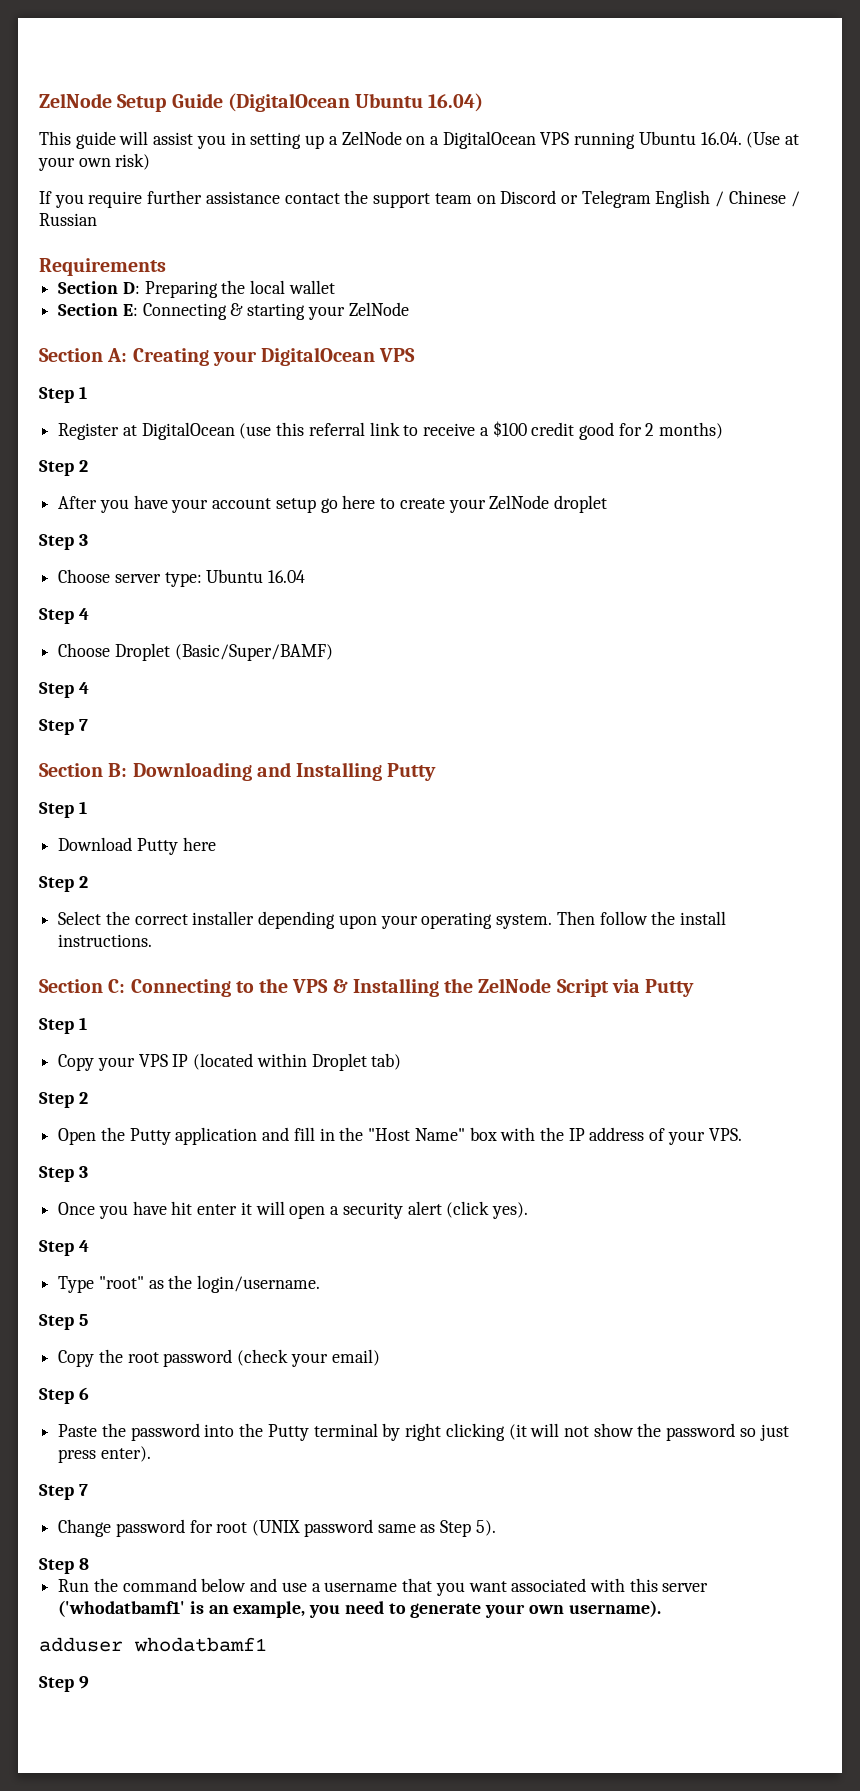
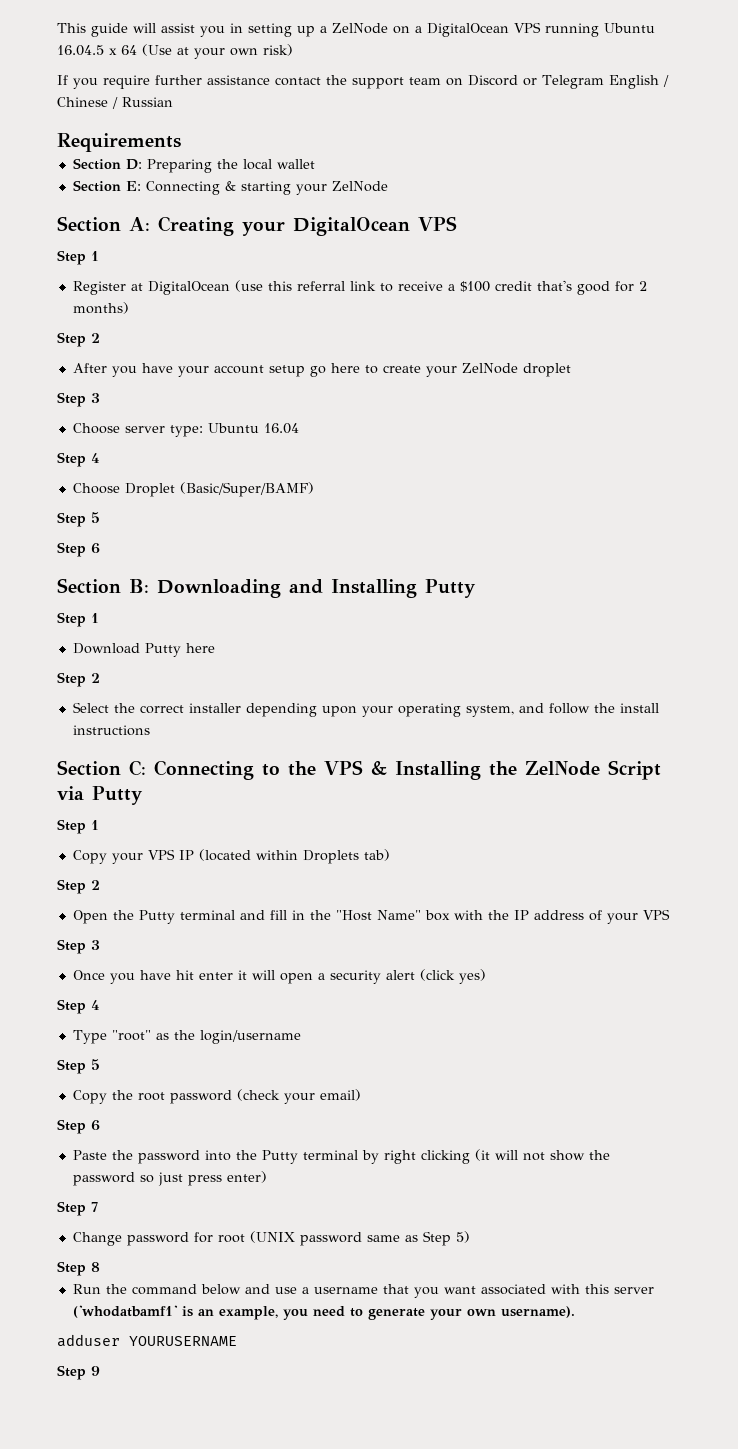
[39,93,484,112] ZelNode Setup Guide (DigitalOcean Ubuntu 16.04) // -> (57, 28) none
[700,132,742,145] 16.04. -> [57,45,137,56] 16.04.5 x 64
(575, 429) none -> [536,280,572,291] that's
[78,682,89,694] [39,719,88,735] 4 // Step 7 -> [91,512,100,523] [57,542,100,557] 5 // Step 6
[496,911,595,929] system. Then -> [465,703,544,717] system, and
[58,934,153,947] instructions. -> [72,725,150,736] instructions
[311,1053,367,1071] Droplet -> [302,850,359,864] Droplets
[175,1127,258,1145] application -> [179,910,235,920] terminal
[708,1128,742,1141] VPS. -> [642,909,670,920] VPS
[491,1202,528,1219] yes). -> [458,969,486,984] yes)
[197,1275,321,1293] login/username. -> [199,1030,301,1044] login/username
[100,1446,151,1462] enter). -> [226,1171,267,1183] enter)
[475,1520,496,1536] 5). -> [455,1231,470,1243] 5)
[134,1637,267,1652] whodatbamf1 -> [129,1336,237,1346] YOURUSERNAME

